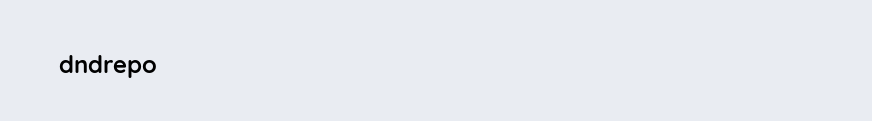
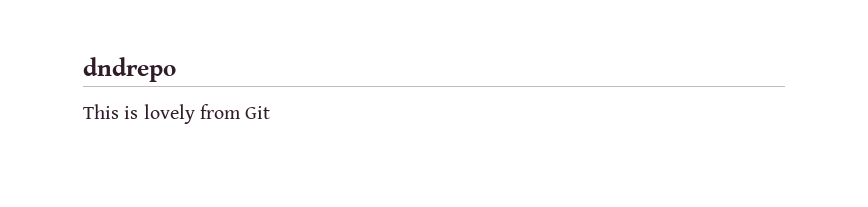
(157, 66) none -> [83,104,271,124] // This is lovely from Git

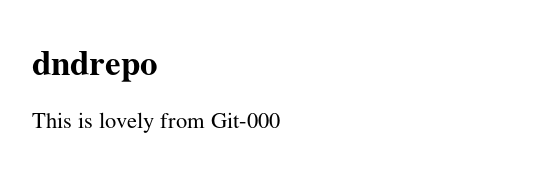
[245,106,271,119] Git -> [211,112,281,128] Git-000

